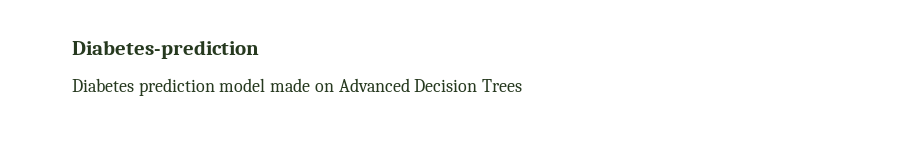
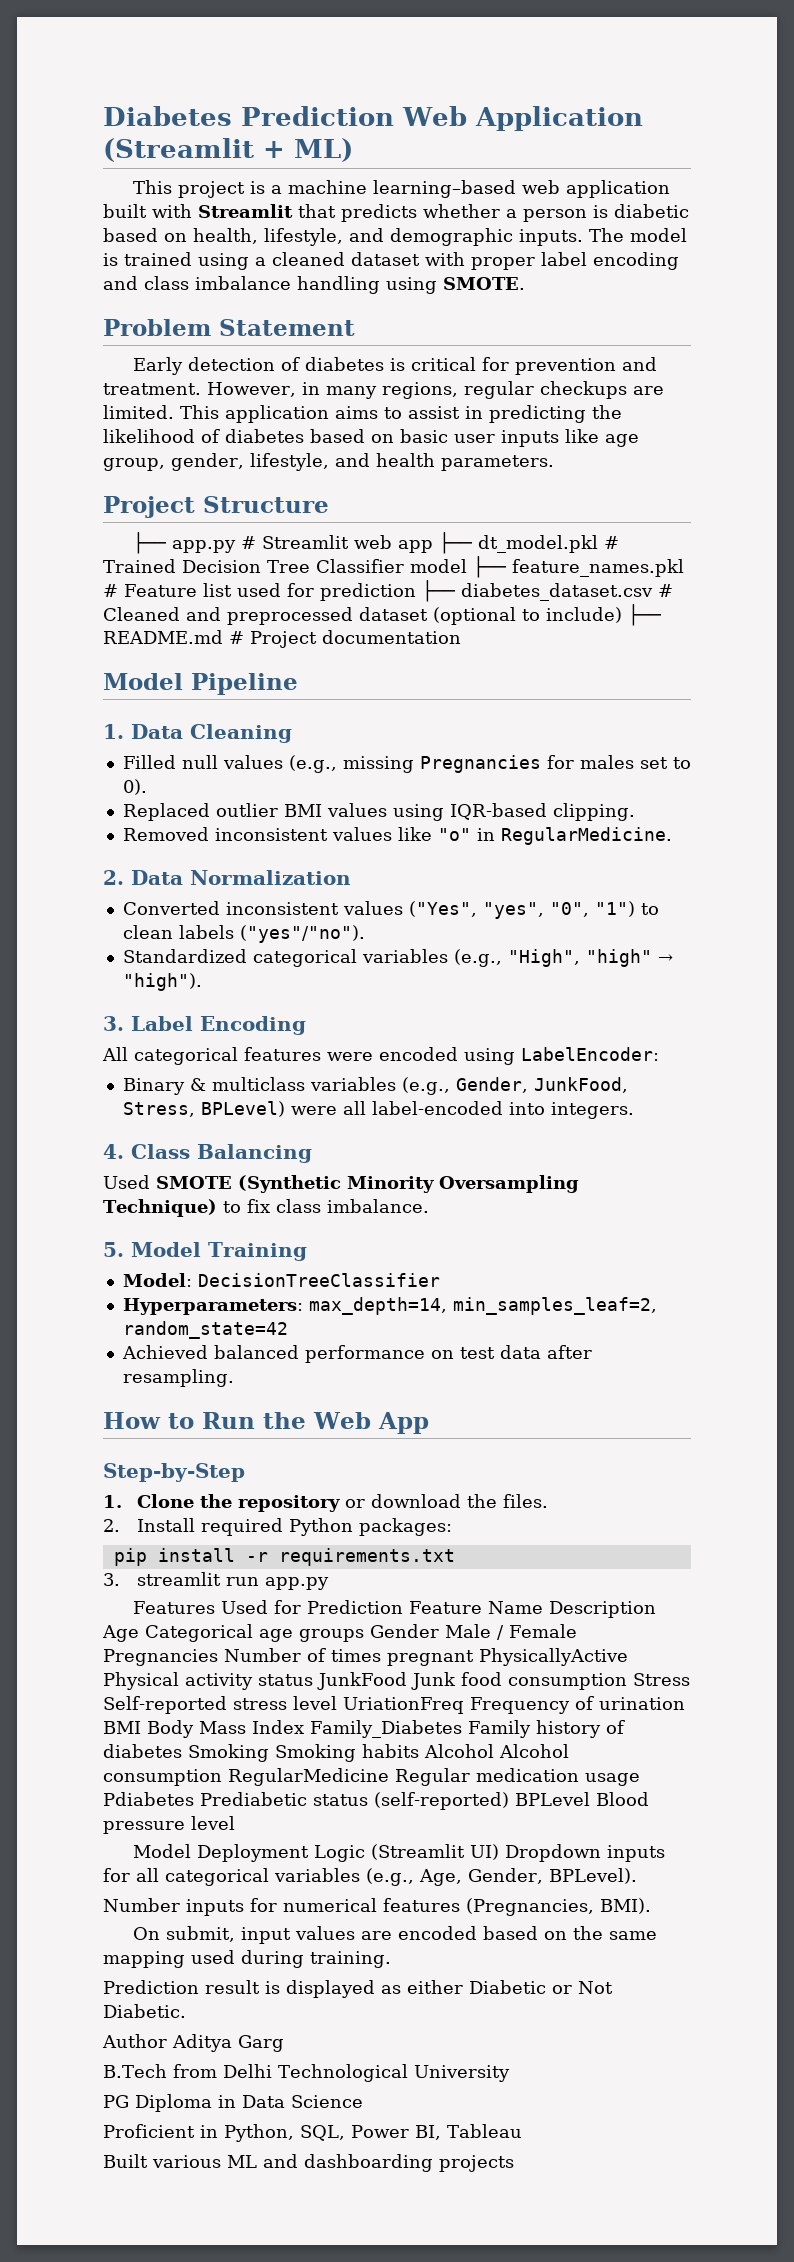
[72,40,259,59] [72,78,523,96] Diabetes-prediction // Diabetes prediction model made on Advanced Decision Trees -> [103,106,643,131] [103,138,353,162] [132,180,670,198] [103,204,689,222] [103,228,687,246] [103,252,679,270] [103,276,525,294] [103,319,355,336] [132,357,657,375] [103,381,664,399] [103,405,622,423] [103,429,639,447] [103,453,554,471] [103,496,329,518] [132,532,619,554] [103,556,684,578] [103,580,673,602] [103,604,662,626] [103,630,461,648] [103,673,298,695] [103,724,292,743] [122,755,691,773] [122,779,147,795] [122,803,635,821] [122,827,672,845] [103,870,351,885] [122,901,659,919] [122,925,365,943] [122,949,673,967] [122,973,202,991] [103,1016,306,1035] [102,1047,659,1065] [122,1077,628,1095] [122,1101,634,1119] [103,1144,312,1163] [103,1175,579,1193] [103,1199,429,1217] [103,1242,307,1261] [122,1273,440,1287] [122,1297,657,1315] [122,1321,288,1339] [121,1345,592,1363] [122,1369,234,1387] [103,1412,429,1434] [103,1463,245,1482] [103,1494,548,1512] [103,1518,452,1536] [113,1548,455,1566] [103,1572,329,1590] [132,1600,656,1618] [102,1624,577,1642] [103,1648,628,1666] [103,1672,690,1690] [103,1696,685,1714] [103,1720,625,1738] [103,1744,569,1762] [103,1768,640,1786] [103,1792,649,1810] [103,1816,235,1834] [132,1844,665,1862] [103,1868,637,1886] [103,1898,651,1916] [132,1926,657,1944] [103,1950,391,1968] [103,1980,613,1998] [103,2004,186,2018] [102,2034,284,2052] [103,2064,510,2082] [103,2094,363,2112] [103,2124,522,2142] [103,2154,514,2172] Diabetes Prediction Web Application (Streamlit + ML) // This project is a machine learning–based web application built with Streamlit that predicts whether a person is diabetic based on health, lifestyle, and demographic inputs. The model is trained using a cleaned dataset with proper label encoding and class imbalance handling using SMOTE. // Problem Statement // Early detection of diabetes is critical for prevention and treatment. However, in many regions, regular checkups are limited. This application aims to assist in predicting the likelihood of diabetes based on basic user inputs like age group, gender, lifestyle, and health parameters. // Project Structure // ├── app.py # Streamlit web app ├── dt_model.pkl # Trained Decision Tree Classifier model ├── feature_names.pkl # Feature list used for prediction ├── diabetes_dataset.csv # Cleaned and preprocessed dataset (optional to include) ├── README.md # Project documentation // Model Pipeline // 1. Data Cleaning // Filled null values (e.g., missing Pregnancies for males set to 0). // Replaced outlier BMI values using IQR-based clipping. // Removed inconsistent values like "o" in RegularMedicine. // 2. Data Normalization // Converted inconsistent values ("Yes", "yes", "0", "1") to clean labels ("yes"/"no"). // Standardized categorical variables (e.g., "High", "high" → "high"). // 3. Label Encoding // All categorical features were encoded using LabelEncoder: // Binary & multiclass variables (e.g., Gender, JunkFood, Stress, BPLevel) were all label-encoded into integers. // 4. Class Balancing // Used SMOTE (Synthetic Minority Oversampling Technique) to fix class imbalance. // 5. Model Training // Model: DecisionTreeClassifier // Hyperparameters: max_depth=14, min_samples_leaf=2, random_state=42 // Achieved balanced performance on test data after resampling. // How to Run the Web App // Step-by-Step // 1. Clone the repository or download the files. // 2. Install required Python packages: // pip install -r requirements.txt // 3. streamlit run app.py // Features Used for Prediction Feature Name Description Age Categorical age groups Gender Male / Female Pregnancies Number of times pregnant PhysicallyActive Physical activity status JunkFood Junk food consumption Stress Self-reported stress level UriationFreq Frequency of urination BMI Body Mass Index Family_Diabetes Family history of diabetes Smoking Smoking habits Alcohol Alcohol consumption RegularMedicine Regular medication usage Pdiabetes Prediabetic status (self-reported) BPLevel Blood pressure level // Model Deployment Logic (Streamlit UI) Dropdown inputs for all categorical variables (e.g., Age, Gender, BPLevel). // Number inputs for numerical features (Pregnancies, BMI). // On submit, input values are encoded based on the same mapping used during training. // Prediction result is displayed as either Diabetic or Not Diabetic. // Author Aditya Garg // B.Tech from Delhi Technological University // PG Diploma in Data Science // Proficient in Python, SQL, Power BI, Tableau // Built various ML and dashboarding projects

